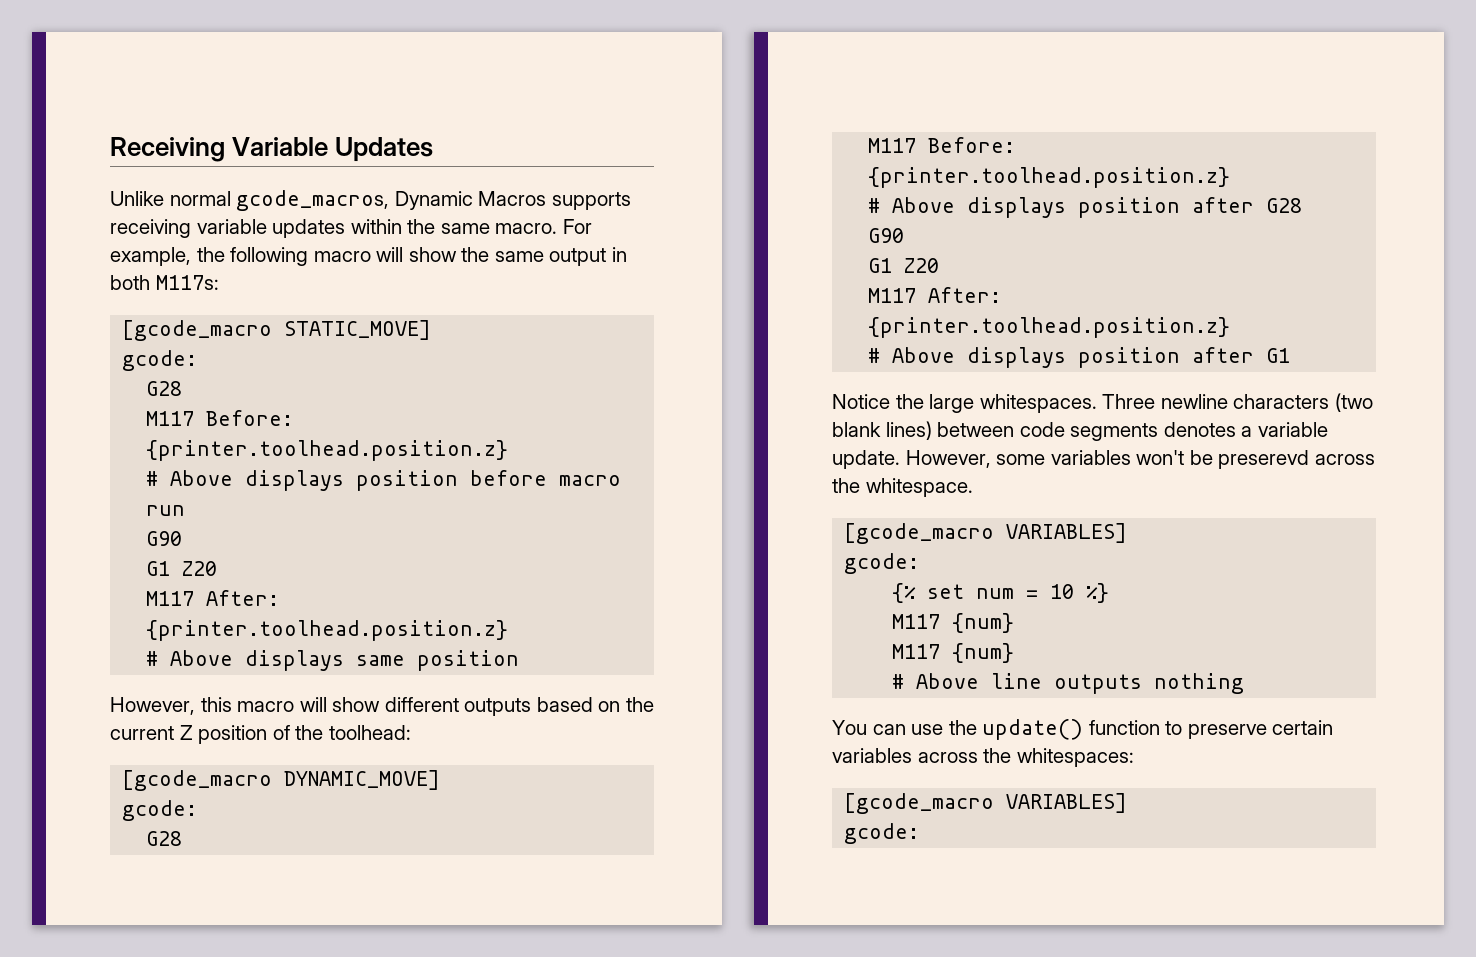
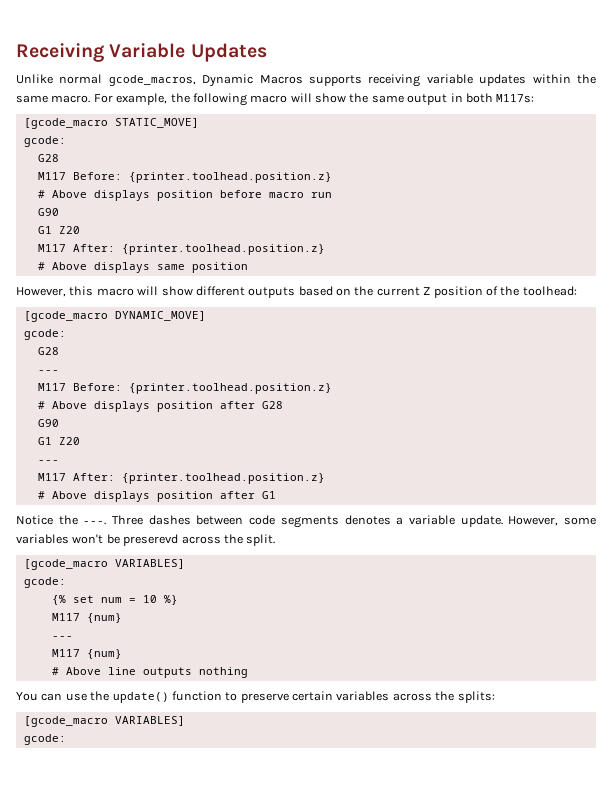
(183, 838) none -> [37,370,59,373] // ---
(940, 265) none -> [37,460,59,463] // ---
[929,393,1373,413] [832,421,932,440] large whitespaces. Three newline characters (two blank lines) -> [83,515,191,525] ---. Three dashes
[865,478,973,497] whitespace. -> [246,534,276,546] split.
(1015, 623) none -> [51,636,73,639] // ---
[1016,748,1134,767] whitespaces: -> [457,691,495,703] splits:

